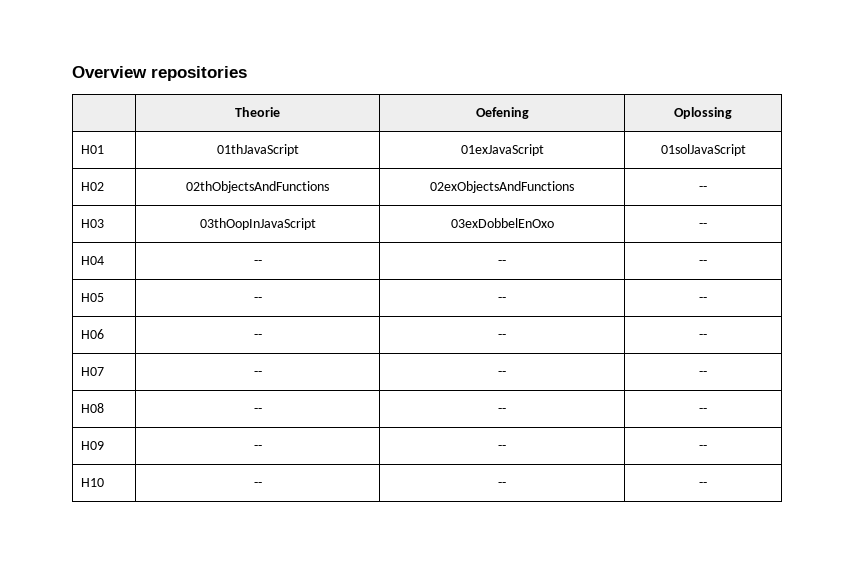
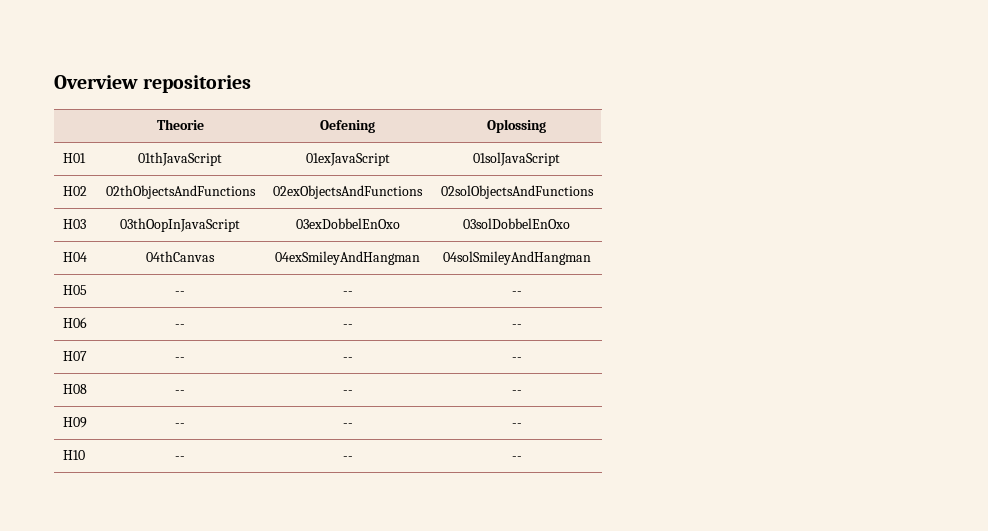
[699,186,707,191] -- -> [440,185,594,199] 02solObjectsAndFunctions
[699,223,707,228] -- -> [463,218,570,229] 03solDobbelEnOxo
[253,260,262,265] [498,260,506,265] [699,260,707,265] -- | -- | -- -> [146,251,215,262] [275,251,420,265] [442,251,591,265] 04thCanvas | 04exSmileyAndHangman | 04solSmileyAndHangman

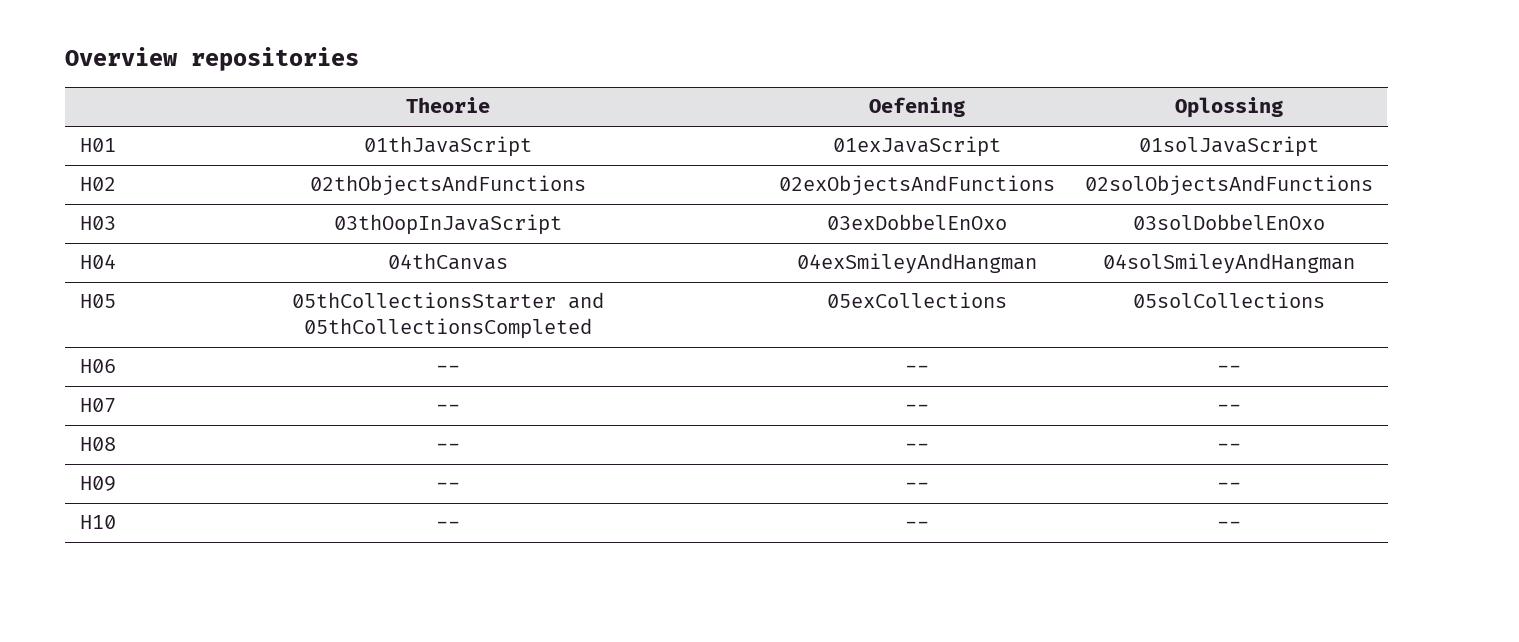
[175,291,185,295] [342,291,353,295] [511,291,522,295] -- | -- | -- -> [291,292,604,309] [303,318,592,339] [826,292,1007,308] [1132,292,1325,308] 05thCollectionsStarter and 05thCollectionsCompleted | 05exCollections | 05solCollections

